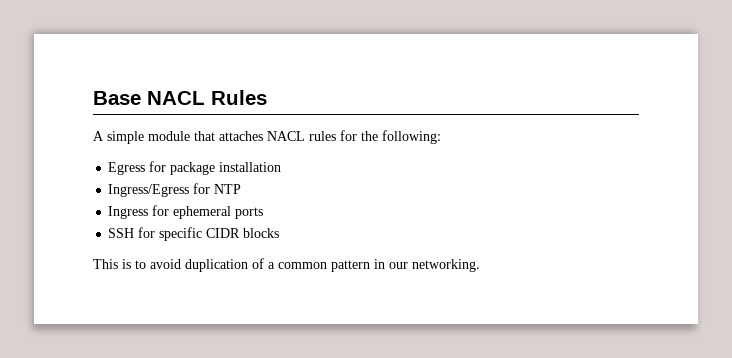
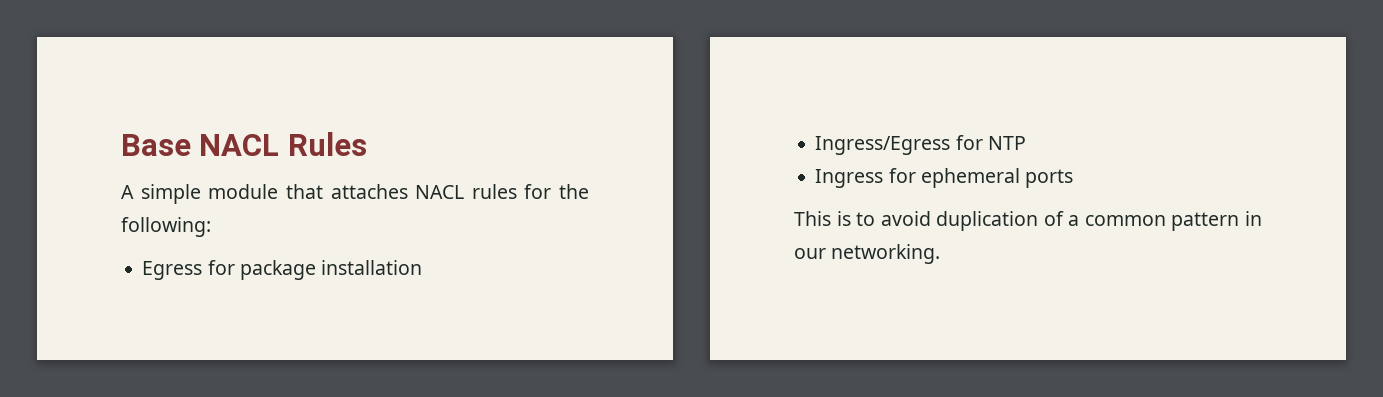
[108,227,280,241] // SSH for specific CIDR blocks -> (1074, 178) none

